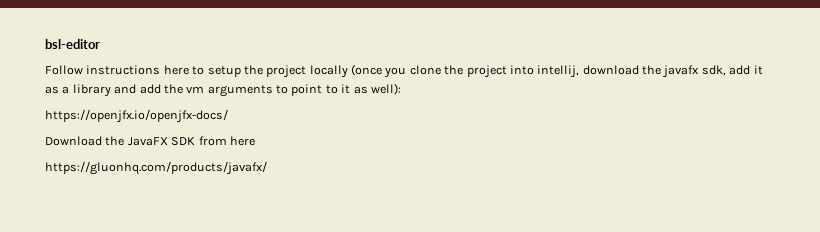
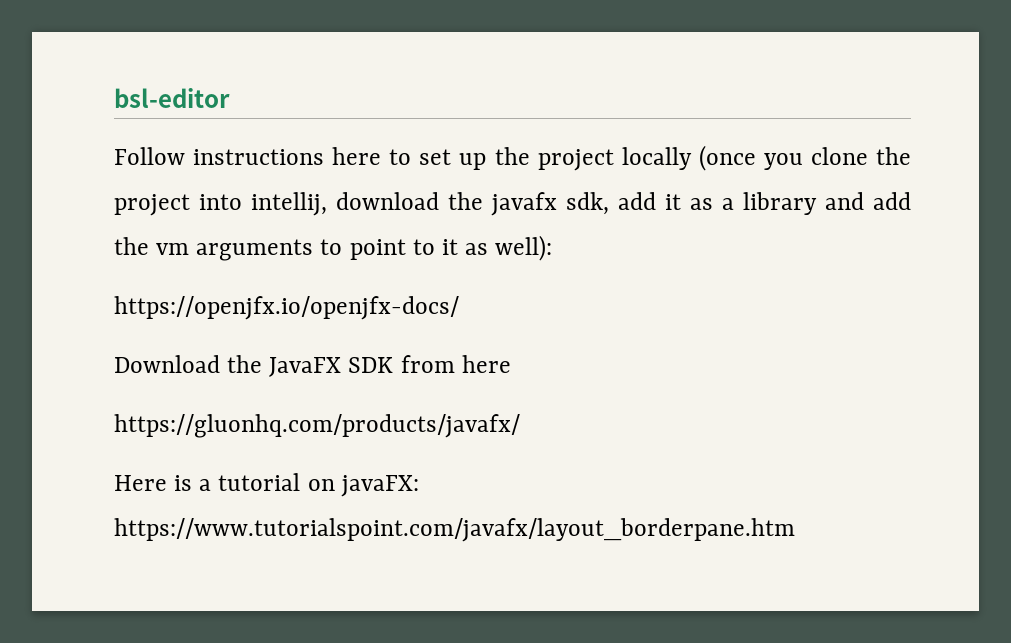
[207,66,241,77] setup -> [419,149,487,170] set up
(267, 168) none -> [114,473,419,497] [114,518,795,542] // Here is a tutorial on javaFX: https://www.tutorialspoint.com/javafx/layout_borderpane.htm

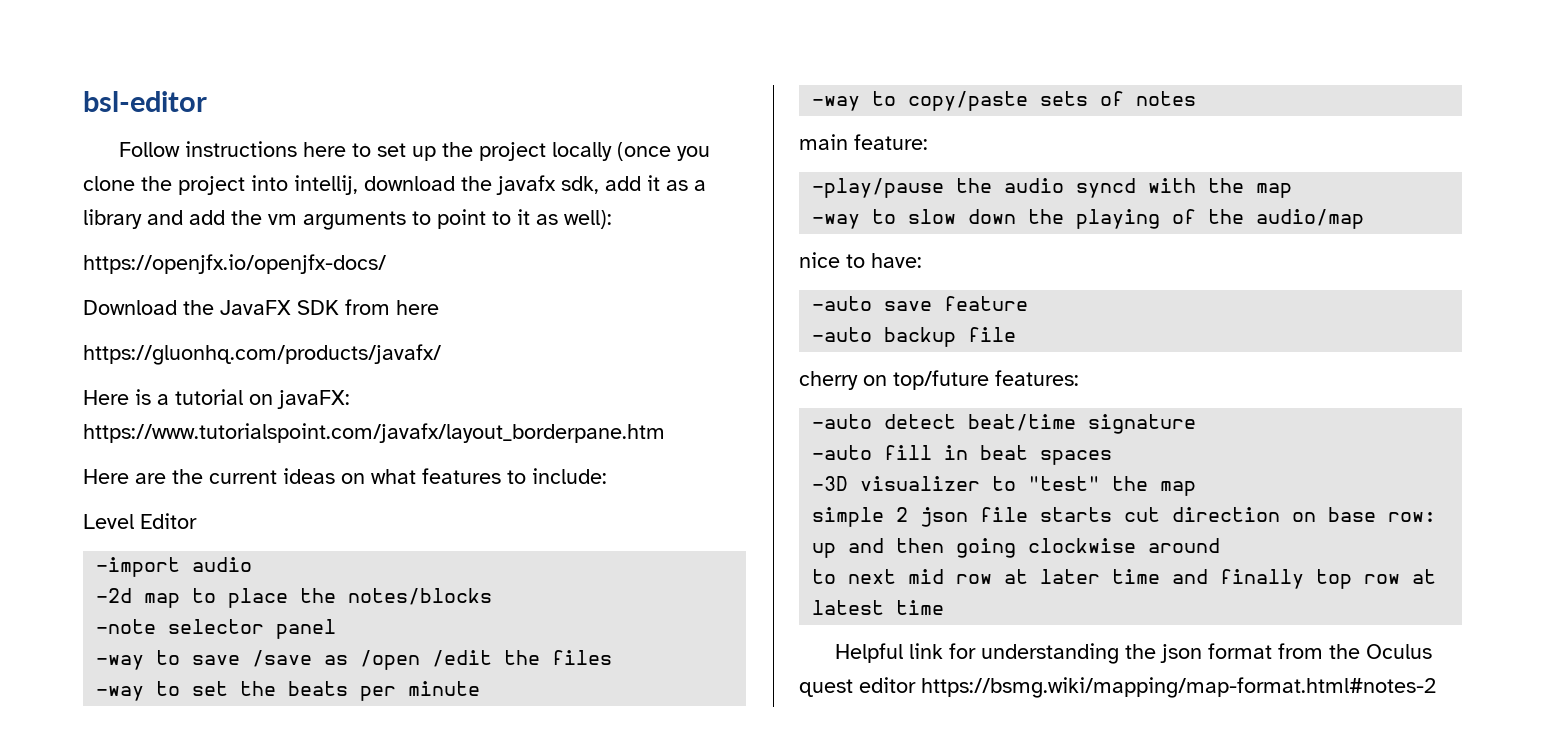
(795, 530) none -> [83,468,607,484] [83,513,197,529] [96,557,253,577] [96,588,493,608] [96,619,337,639] [96,650,613,670] [96,681,481,701] [812,91,1197,111] [799,134,928,150] [812,178,1293,198] [812,209,1365,229] [799,252,922,268] [812,296,1029,311] [812,327,1017,347] [799,370,1079,390] [812,414,1197,434] [812,445,1113,465] [812,476,1197,496] [812,507,1437,527] [812,538,1221,558] [812,569,1437,589] [812,600,945,615] [834,643,1432,664] [799,677,1436,698] // Here are the current ideas on what features to include: // Level Editor // -import audio // -2d map to place the notes/blocks // -note selector panel // -way to save /save as /open /edit the files // -way to set the beats per minute // -way to copy/paste sets of notes // main feature: // -play/pause the audio syncd with the map // -way to slow down the playing of the audio/map // nice to have: // -auto save feature // -auto backup file // cherry on top/future features: // -auto detect beat/time signature // -auto fill in beat spaces // -3D visualizer to "test" the map // simple 2 json file starts cut direction on base row: up and then going clockwise around // to next mid row at later time and finally top row at latest time // Helpful link for understanding the json format from the Oculus quest editor https://bsmg.wiki/mapping/map-format.html#notes-2

